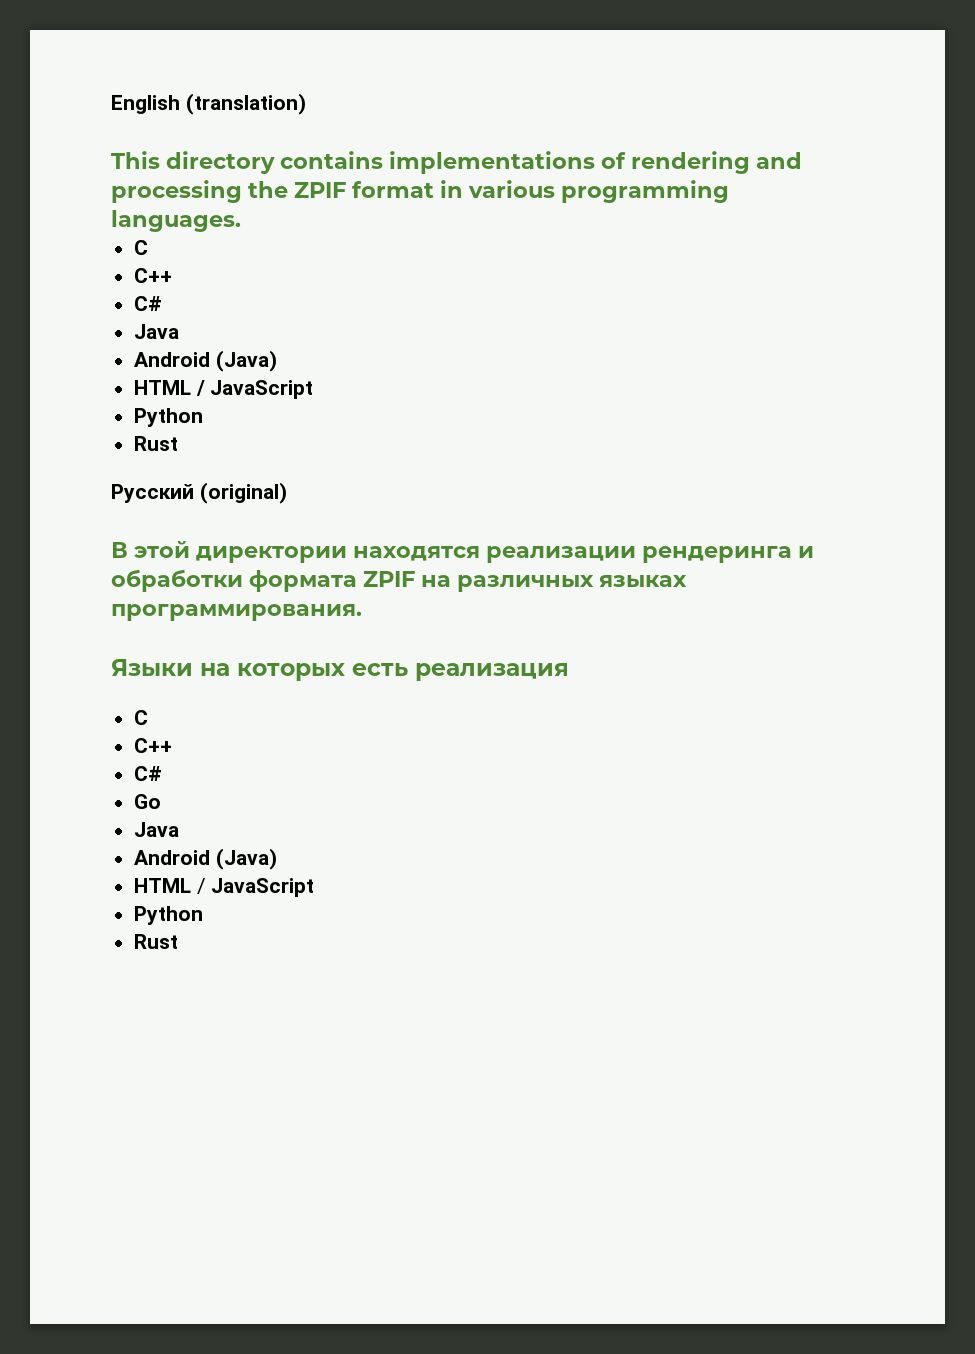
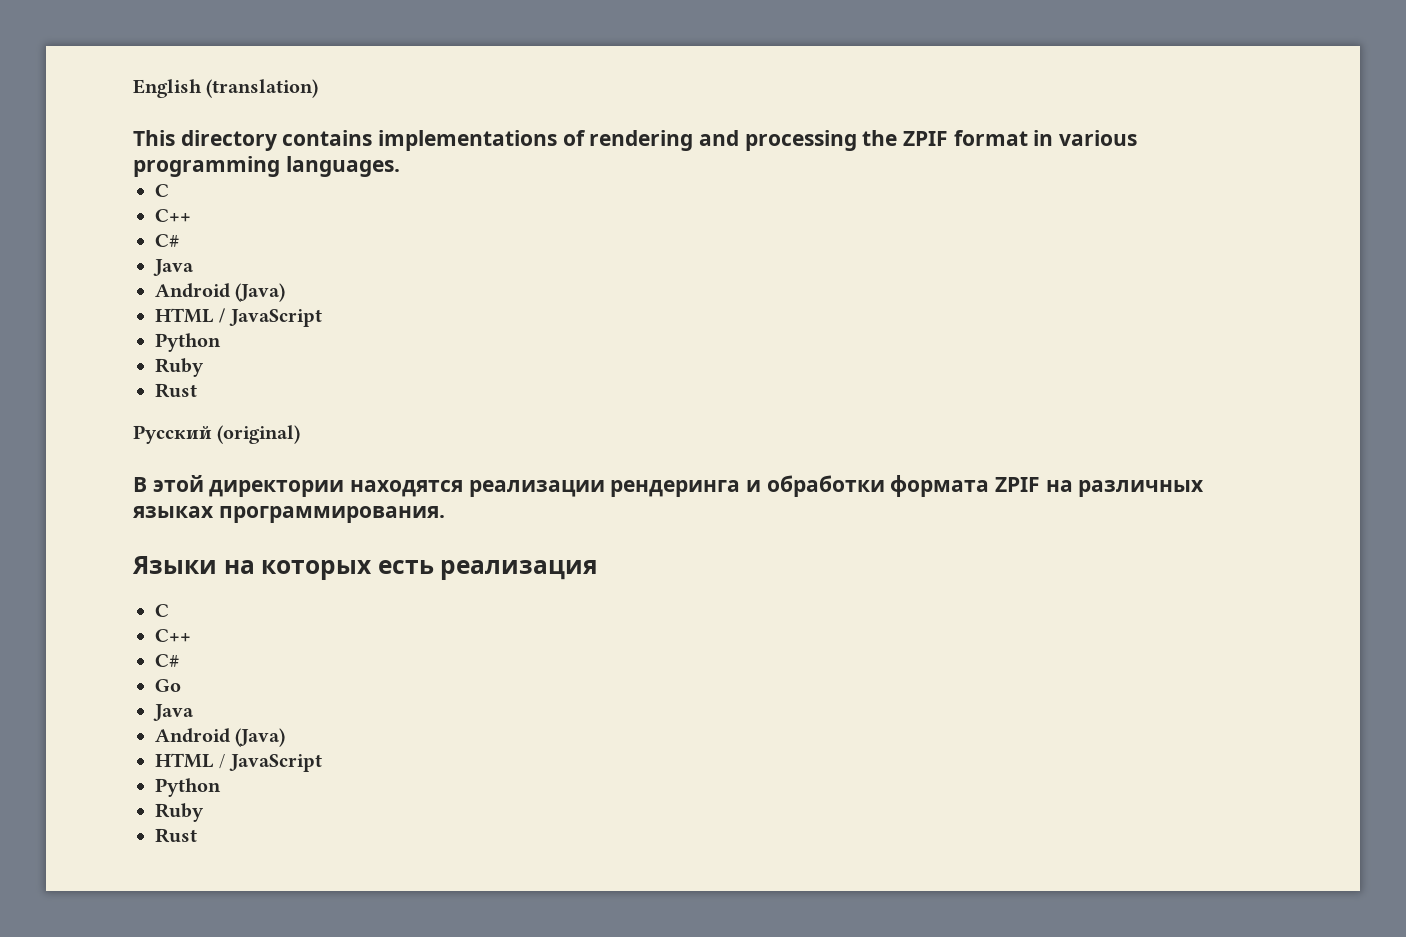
(204, 417) none -> [155,358,204,377] // Ruby
(204, 915) none -> [155,803,204,822] // Ruby

